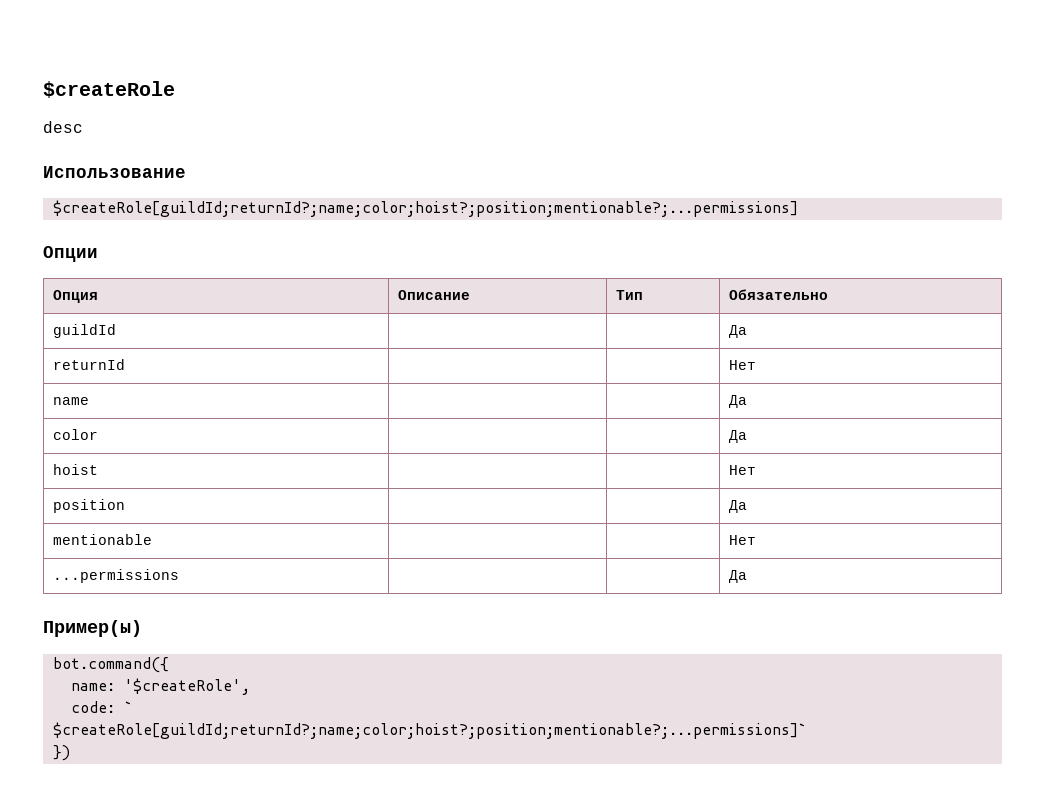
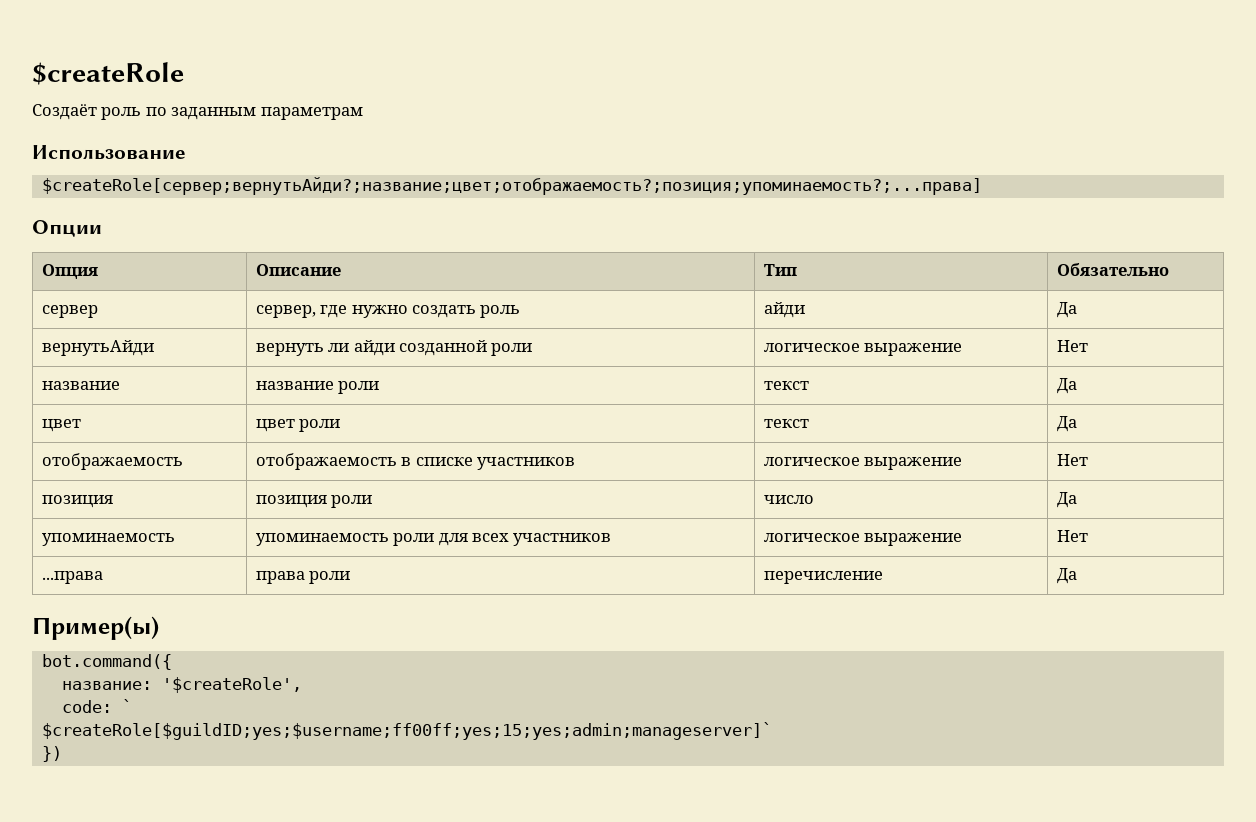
[43,121,83,133] desc -> [32,104,363,120] Создаёт роль по заданным параметрам
[52,200,798,217] $createRole[guildId;returnId?;name;color;hoist?;position;mentionable?;...permissions] -> [41,177,982,195] $createRole[сервер;вернутьАйди?;название;цвет;отображаемость?;позиция;упоминаемость?;...права]
[52,324,116,338] [728,325,747,338] [52,359,125,370] [728,360,756,370] [52,397,89,405] [728,395,747,408] [52,429,98,440] [728,430,747,443] [52,464,98,475] [728,465,756,475] [52,499,125,513] [728,500,747,513] [52,534,152,545] [728,535,756,545] [52,569,179,583] guildId | | | Да // returnId | | | Нет // name | | | Да // color | | | Да // hoist | | | Нет // position | | | Да // mentionable | | | Нет // ...permissions | | -> [41,305,98,318] [255,305,521,318] [763,302,805,318] [1056,302,1077,318] [41,340,154,356] [255,340,533,356] [763,343,963,356] [1056,340,1088,352] [41,381,120,390] [255,381,380,394] [763,381,809,390] [1056,378,1077,394] [41,419,81,432] [255,419,341,432] [763,419,809,428] [1056,416,1077,432] [41,453,183,470] [255,453,575,470] [763,457,963,470] [1056,454,1088,466] [41,495,113,508] [255,495,373,508] [763,495,814,504] [1056,492,1077,508] [41,533,175,546] [255,533,612,546] [763,533,963,546] [1056,530,1088,542] [41,571,103,584] [255,571,351,584] [763,571,883,584] сервер | сервер, где нужно создать роль | айди | Да // вернутьАйди | вернуть ли айди созданной роли | логическое выражение | Нет // название | название роли | текст | Да // цвет | цвет роли | текст | Да // отображаемость | отображаемость в списке участников | логическое выражение | Нет // позиция | позиция роли | число | Да // упоминаемость | упоминаемость роли для всех участников | логическое выражение | Нет // ...права | права роли | перечисление
[70,683,115,691] name: -> [61,681,152,690] название:
[52,722,807,739] $createRole[guildId;returnId?;name;color;hoist?;position;mentionable?;...permissions]` -> [41,722,772,740] $createRole[$guildID;yes;$username;ff00ff;yes;15;yes;admin;manageserver]`

